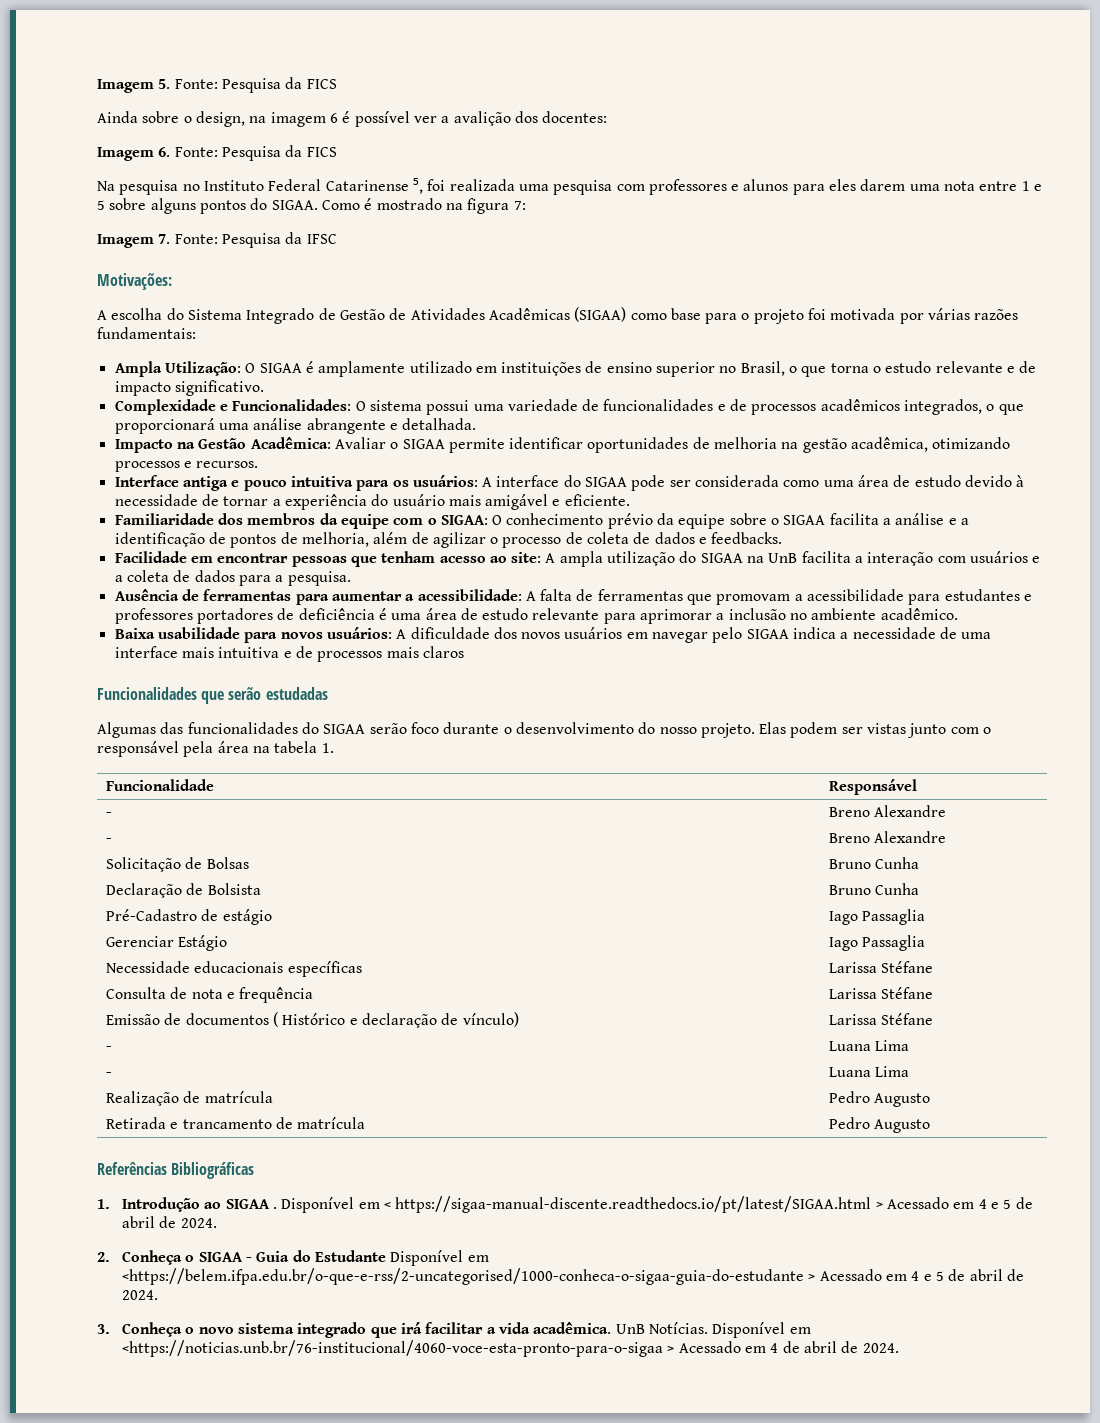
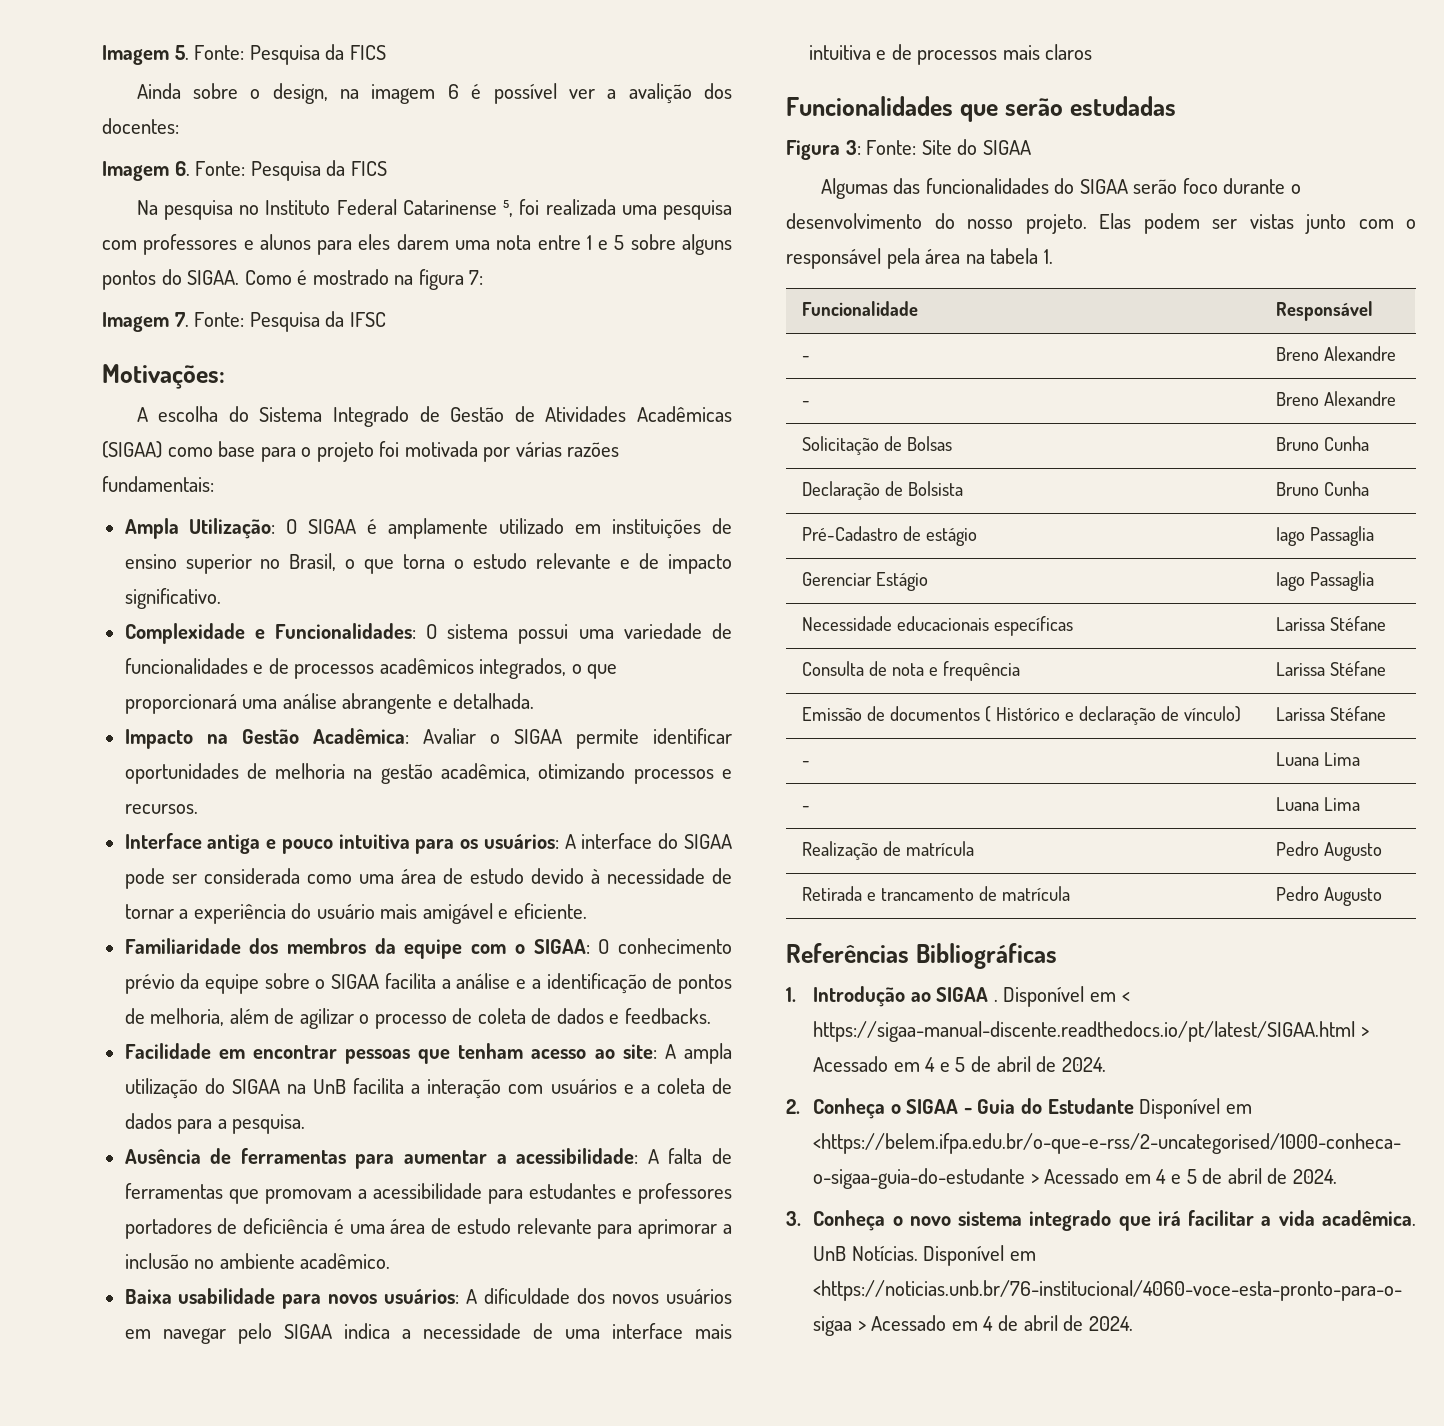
(328, 693) none -> [786,139,1031,160] // Figura 3: Fonte: Site do SIGAA

